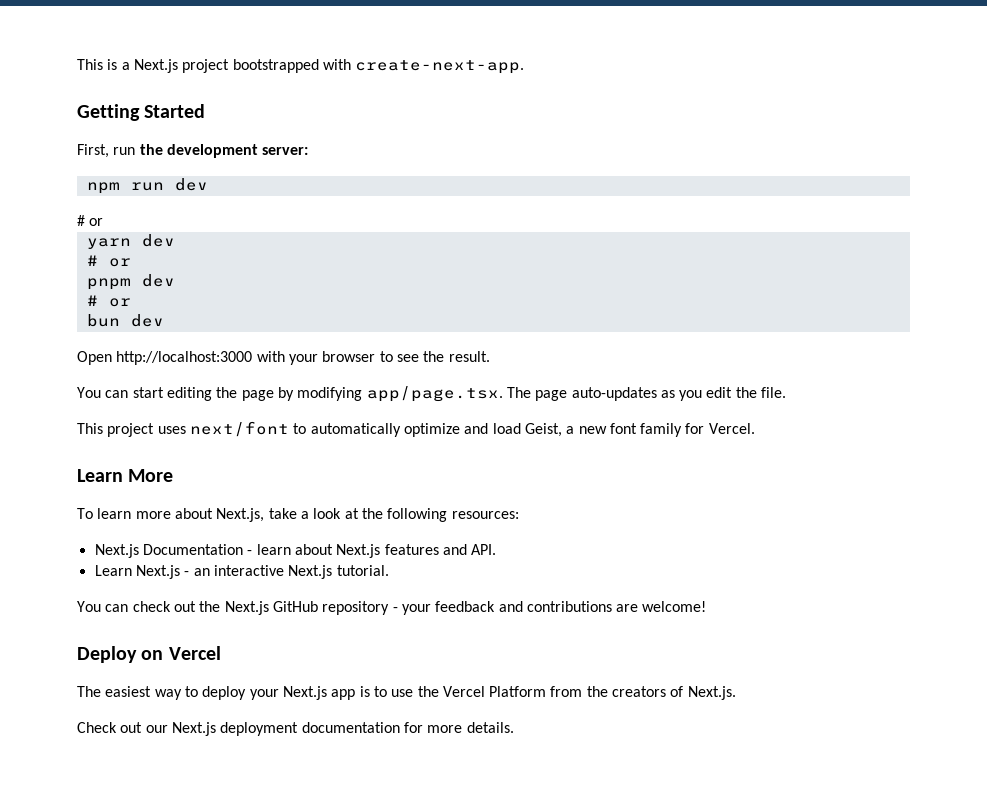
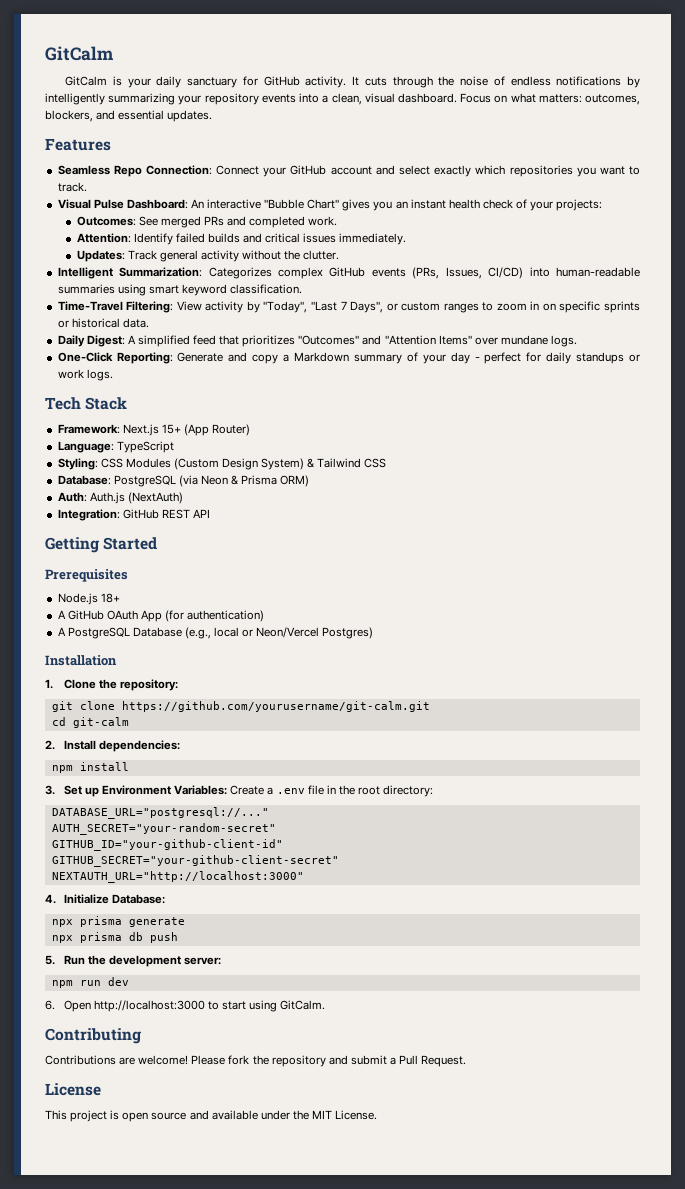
[77,59,525,74] [77,104,206,121] [77,144,136,158] This is a Next.js project bootstrapped with create-next-app. // Getting Started // First, run -> [45,46,113,61] [65,76,640,88] [45,93,641,105] [45,110,213,122] [45,138,111,151] [57,165,640,177] [57,182,87,192] [57,199,603,211] [76,216,338,228] [76,233,407,245] [76,250,340,262] [57,267,640,279] [57,284,303,296] [57,301,641,313] [57,318,149,328] [57,335,578,347] [57,352,641,364] [57,369,113,381] [45,397,128,410] [57,424,251,436] [57,441,174,453] [57,458,387,470] [57,475,310,487] [57,492,183,504] [57,509,210,521] [45,537,158,553] [45,569,128,582] [57,593,120,605] [57,610,265,622] [57,627,374,639] [45,655,117,666] [45,679,179,691] [51,701,430,712] [51,717,129,728] [45,740,181,752] [51,762,129,773] [45,785,434,797] [51,807,269,819] [51,823,276,835] [51,839,283,851] [51,855,339,867] [51,871,304,883] [45,894,166,904] [51,916,185,927] [51,932,178,943] [45,955,85,965] GitCalm // GitCalm is your daily sanctuary for GitHub activity. It cuts through the noise of endless notifications by intelligently summarizing your repository events into a clean, visual dashboard. Focus on what matters: outcomes, blockers, and essential updates. // Features // Seamless Repo Connection: Connect your GitHub account and select exactly which repositories you want to track. // Visual Pulse Dashboard: An interactive "Bubble Chart" gives you an instant health check of your projects: // Outcomes: See merged PRs and completed work. // Attention: Identify failed builds and critical issues immediately. // Updates: Track general activity without the clutter. // Intelligent Summarization: Categorizes complex GitHub events (PRs, Issues, CI/CD) into human-readable summaries using smart keyword classification. // Time-Travel Filtering: View activity by "Today", "Last 7 Days", or custom ranges to zoom in on specific sprints or historical data. // Daily Digest: A simplified feed that prioritizes "Outcomes" and "Attention Items" over mundane logs. // One-Click Reporting: Generate and copy a Markdown summary of your day - perfect for daily standups or work logs. // Tech Stack // Framework: Next.js 15+ (App Router) // Language: TypeScript // Styling: CSS Modules (Custom Design System) & Tailwind CSS // Database: PostgreSQL (via Neon & Prisma ORM) // Auth: Auth.js (NextAuth) // Integration: GitHub REST API // Getting Started // Prerequisites // Node.js 18+ // A GitHub OAuth App (for authentication) // A PostgreSQL Database (e.g., local or Neon/Vercel Postgres) // Installation // 1. Clone the repository: // git clone https://github.com/yourusername/git-calm.git // cd git-calm // 2. Install dependencies: // npm install // 3. Set up Environment Variables: Create a .env file in the root directory: // DATABASE_URL="postgresql://..." // AUTH_SECRET="your-random-secret" // GITHUB_ID="your-github-client-id" // GITHUB_SECRET="your-github-client-secret" // NEXTAUTH_URL="http://localhost:3000" // 4. Initialize Database: // npx prisma generate // npx prisma db push // 5. Run
[77,215,104,226] [86,234,175,249] [86,255,131,267] [86,274,175,290] [86,295,131,307] [86,314,164,327] [77,351,490,365] [77,386,787,402] [77,421,755,437] [77,469,174,482] [77,508,519,522] [94,544,497,558] [94,565,389,579] [77,601,707,615] [77,646,221,663] [77,686,736,700] [77,722,514,736] # or // yarn dev // # or // pnpm dev // # or // bun dev // Open http://localhost:3000 with your browser to see the result. // You can start editing the page by modifying app/page.tsx. The page auto-updates as you edit the file. // This project uses next/font to automatically optimize and load Geist, a new font family for Vercel. // Learn More // To learn more about Next.js, take a look at the following resources: // Next.js Documentation - learn about Next.js features and API. // Learn Next.js - an interactive Next.js tutorial. // You can check out the Next.js GitHub repository - your feedback and contributions are welcome! // Deploy on Vercel // The easiest way to deploy your Next.js app is to use the Vercel Platform from the creators of Next.js. // Check out our Next.js deployment documentation for more details. -> [45,1000,326,1012] [45,1028,141,1044] [45,1055,467,1067] [45,1083,101,1096] [45,1110,378,1122] 6. Open http://localhost:3000 to start using GitCalm. // Contributing // Contributions are welcome! Please fork the repository and submit a Pull Request. // License // This project is open source and available under the MIT License.

